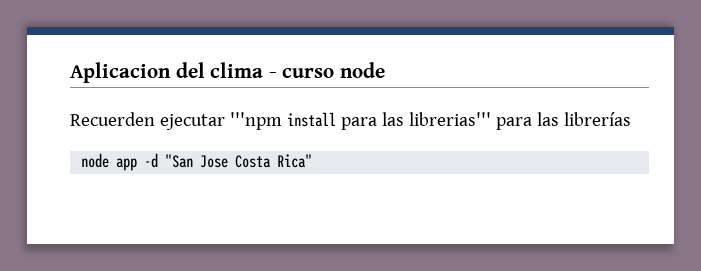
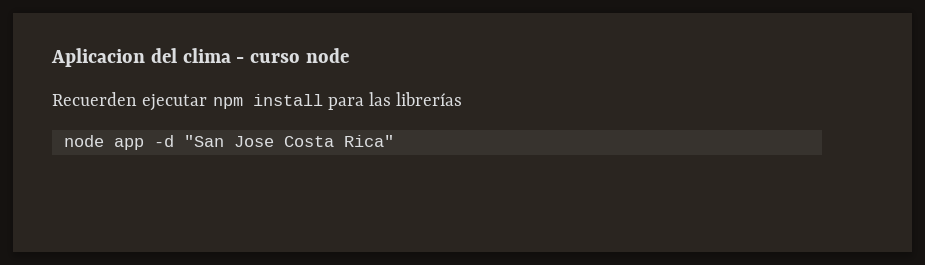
[229,112,282,130] '''npm -> [212,97,243,109] npm
[408,112,559,130] librerias''' para las -> (392, 99) none

